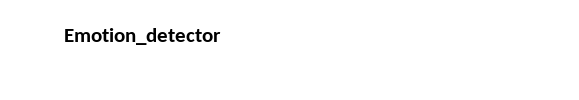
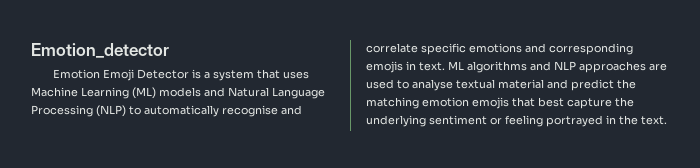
(221, 36) none -> [53,69,310,81] [31,87,325,99] [31,105,302,117] [366,43,633,55] [366,61,667,73] [366,79,636,91] [366,97,634,109] [366,115,667,127] // Emotion Emoji Detector is a system that uses Machine Learning (ML) models and Natural Language Processing (NLP) to automatically recognise and correlate specific emotions and corresponding emojis in text. ML algorithms and NLP approaches are used to analyse textual material and predict the matching emotion emojis that best capture the underlying sentiment or feeling portrayed in the text.

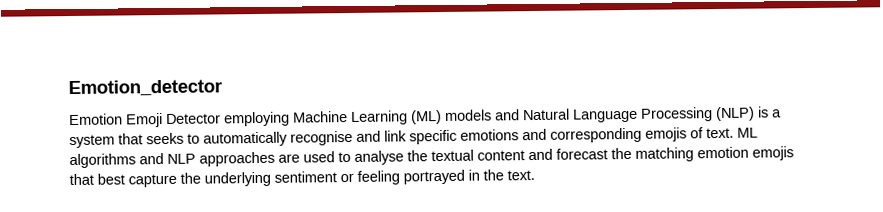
[192,69,310,81] is a system that uses -> [224,111,290,127] employing
(126, 111) none -> [758,106,782,118] [69,132,184,149] is a system that seeks
[366,43,418,53] correlate -> [384,130,407,142] link
[406,61,416,70] in -> [690,127,704,139] of
[456,79,614,91] textual material and predict -> [407,148,608,162] the textual content and forecast

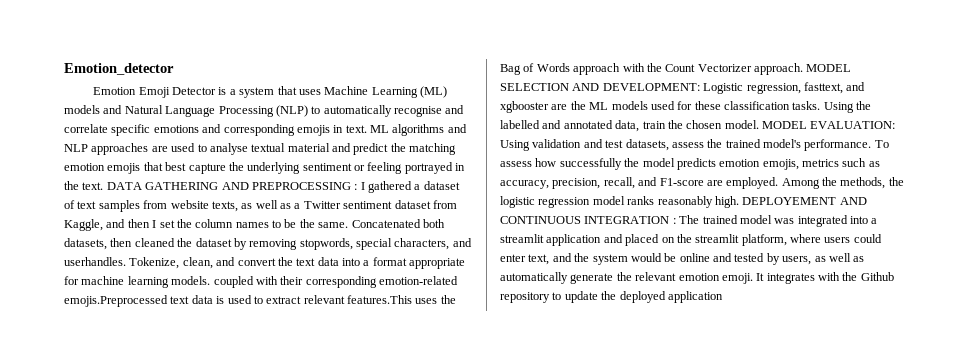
[224,111,290,127] employing -> [218,86,321,98] is a system that uses
[758,106,782,118] [69,132,184,149] is a system that seeks -> (308, 111) none
[384,130,407,142] link -> [64,124,108,133] correlate
[690,127,704,139] of -> [333,125,344,133] in
[407,148,608,162] the textual content and forecast -> [251,143,389,155] textual material and predict
(535, 175) none -> [106,181,460,193] [64,200,457,212] [64,219,445,231] [64,238,472,250] [64,257,466,269] [64,276,458,288] [64,295,456,307] [500,63,852,75] [500,82,866,94] [500,101,872,113] [500,120,896,132] [500,139,889,151] [500,158,880,170] [500,177,904,189] [500,196,867,208] [500,215,878,227] [500,234,882,246] [500,253,865,265] [500,272,894,284] [500,291,723,303] DATA GATHERING AND PREPROCESSING : I gathered a dataset of text samples from website texts, as well as a Twitter sentiment dataset from Kaggle, and then I set the column names to be the same. Concatenated both datasets, then cleaned the dataset by removing stopwords, special characters, and userhandles. Tokenize, clean, and convert the text data into a format appropriate for machine learning models. coupled with their corresponding emotion-related emojis.Preprocessed text data is used to extract relevant features.This uses the Bag of Words approach with the Count Vectorizer approach. MODEL SELECTION AND DEVELOPMENT: Logistic regression, fasttext, and xgbooster are the ML models used for these classification tasks. Using the labelled and annotated data, train the chosen model. MODEL EVALUATION: Using validation and test datasets, assess the trained model's performance. To assess how successfully the model predicts emotion emojis, metrics such as accuracy, precision, recall, and F1-score are employed. Among the methods, the logistic regression model ranks reasonably high. DEPLOYEMENT AND CONTINUOUS INTEGRATION : The trained model was integrated into a streamlit application and placed on the streamlit platform, where users could enter text, and the system would be online and tested by users, as well as automatically generate the relevant emotion emoji. It integrates with the Github repository to update the deployed application

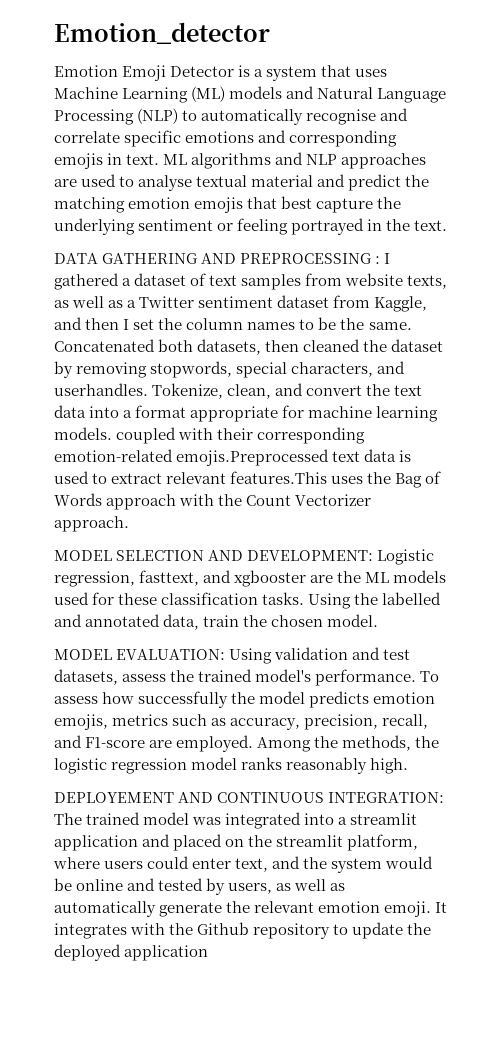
(104, 186) none -> (448, 225) //
(803, 69) none -> (129, 524) //
(759, 124) none -> (379, 620) //
(739, 202) none -> (409, 766) //
[584,216,676,224] INTEGRATION : -> [328,792,445,803] INTEGRATION:

